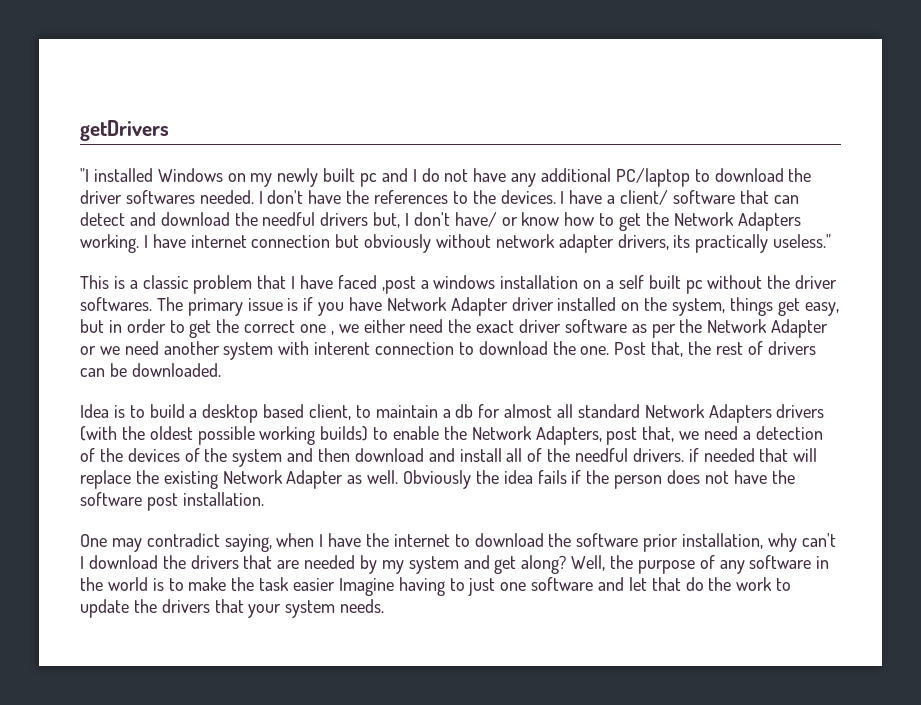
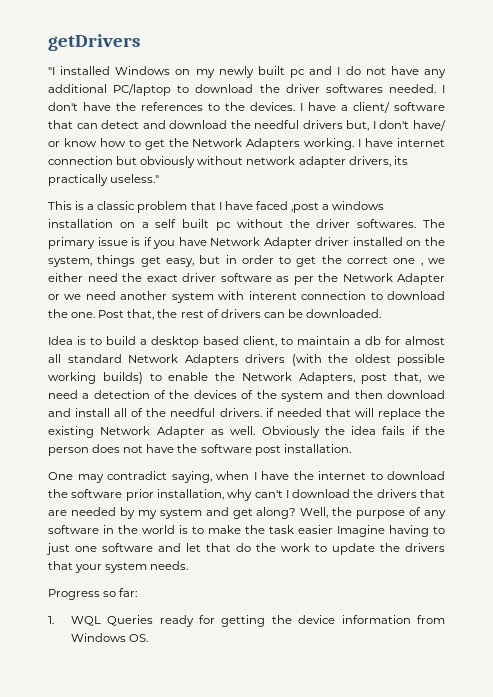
(385, 606) none -> [48,588,138,600] [48,615,445,627] [70,633,149,642] // Progress so far: // 1. WQL Queries ready for getting the device information from Windows OS.

